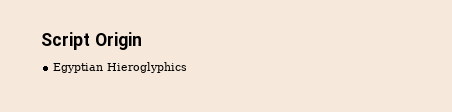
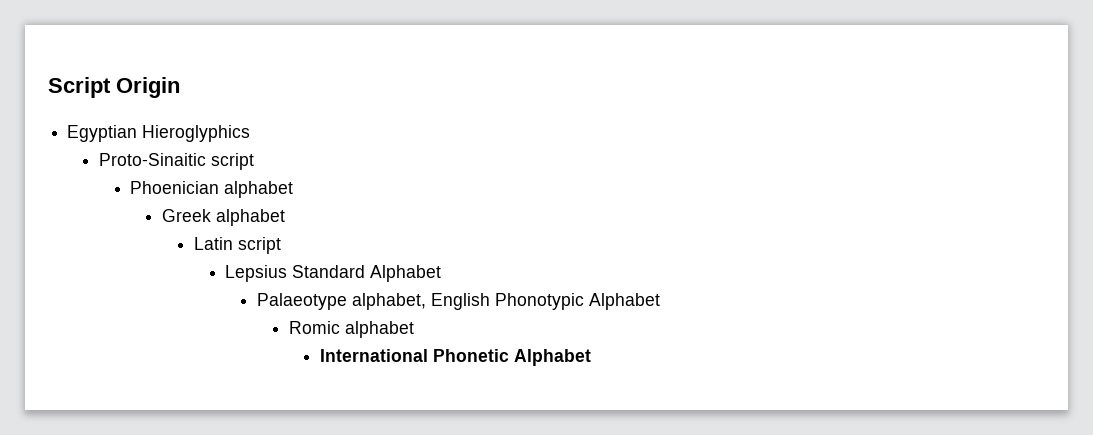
(188, 67) none -> [98,153,254,170] [130,181,294,198] [162,209,286,226] [193,237,281,254] [225,265,442,282] [256,293,660,310] [288,321,414,338] [320,349,592,366] // Proto-Sinaitic script // Phoenician alphabet // Greek alphabet // Latin script // Lepsius Standard Alphabet // Palaeotype alphabet, English Phonotypic Alphabet // Romic alphabet // International Phonetic Alphabet

